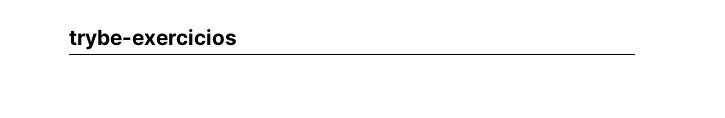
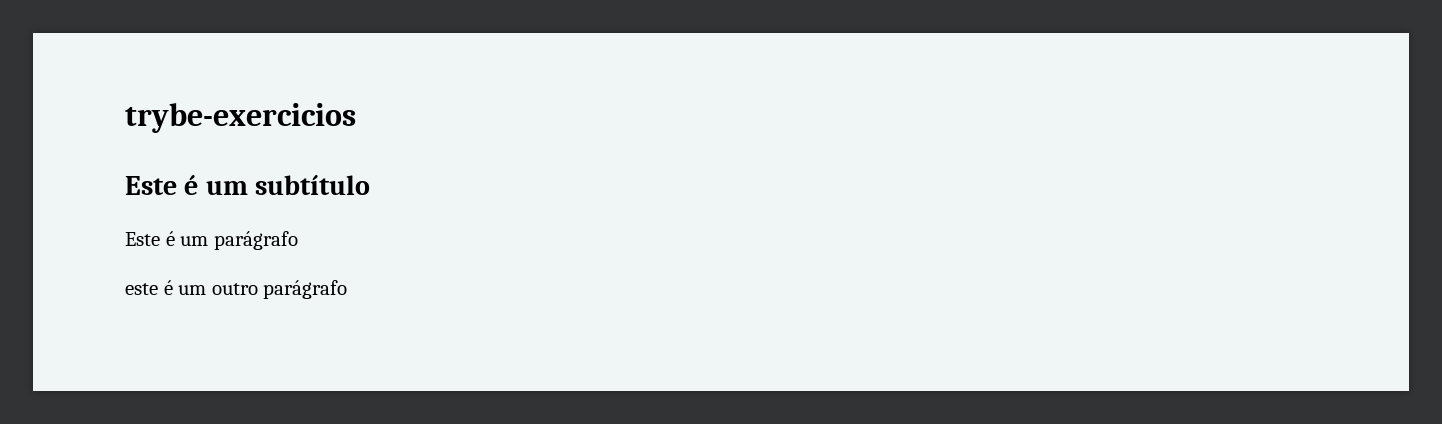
(237, 39) none -> [125,175,371,195] [125,231,298,250] [125,280,348,299] // Este é um subtítulo // Este é um parágrafo // este é um outro parágrafo

